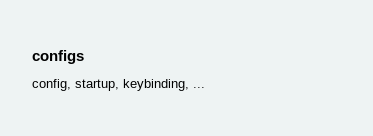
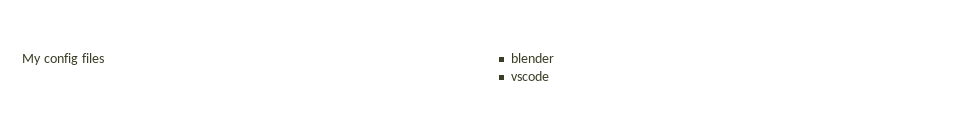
[32,50,84,64] [32,79,205,91] configs // config, startup, keybinding, ... -> [22,53,104,65] [511,53,555,63] [511,71,550,81] My config files // blender // vscode

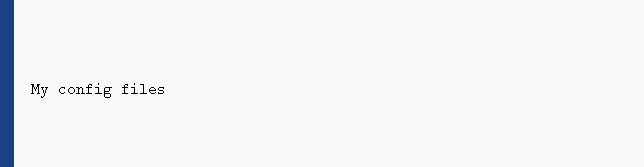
[511,53,555,63] [511,71,550,81] // blender // vscode -> (166, 89) none

